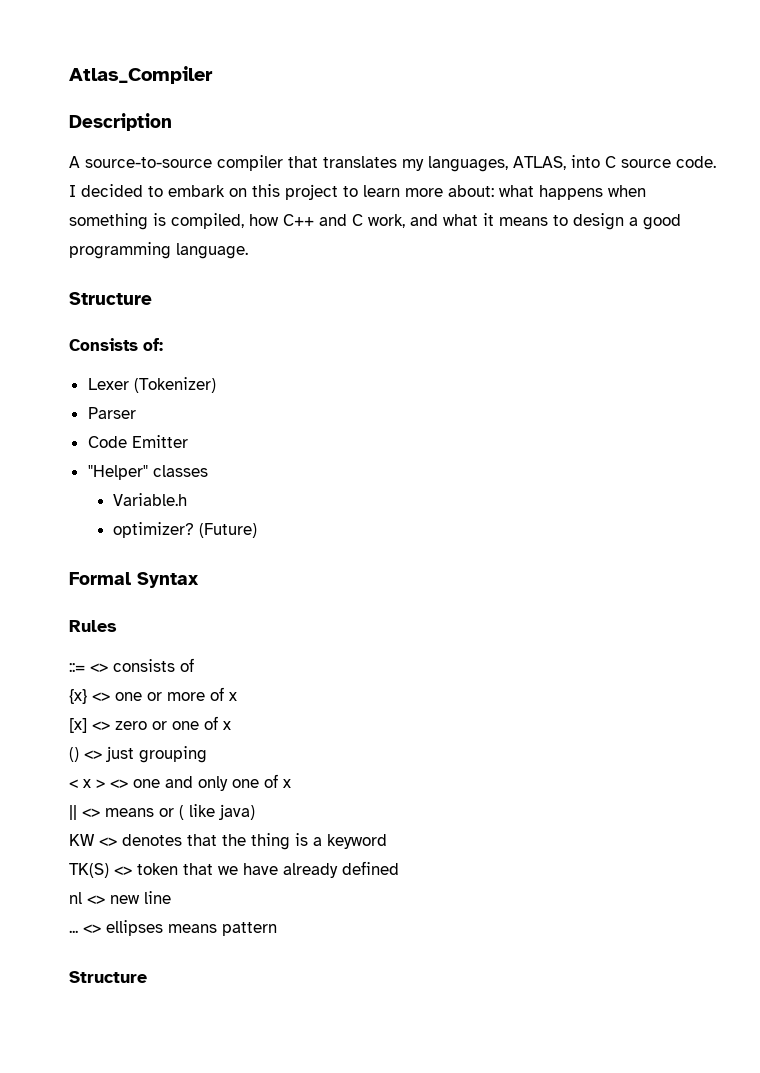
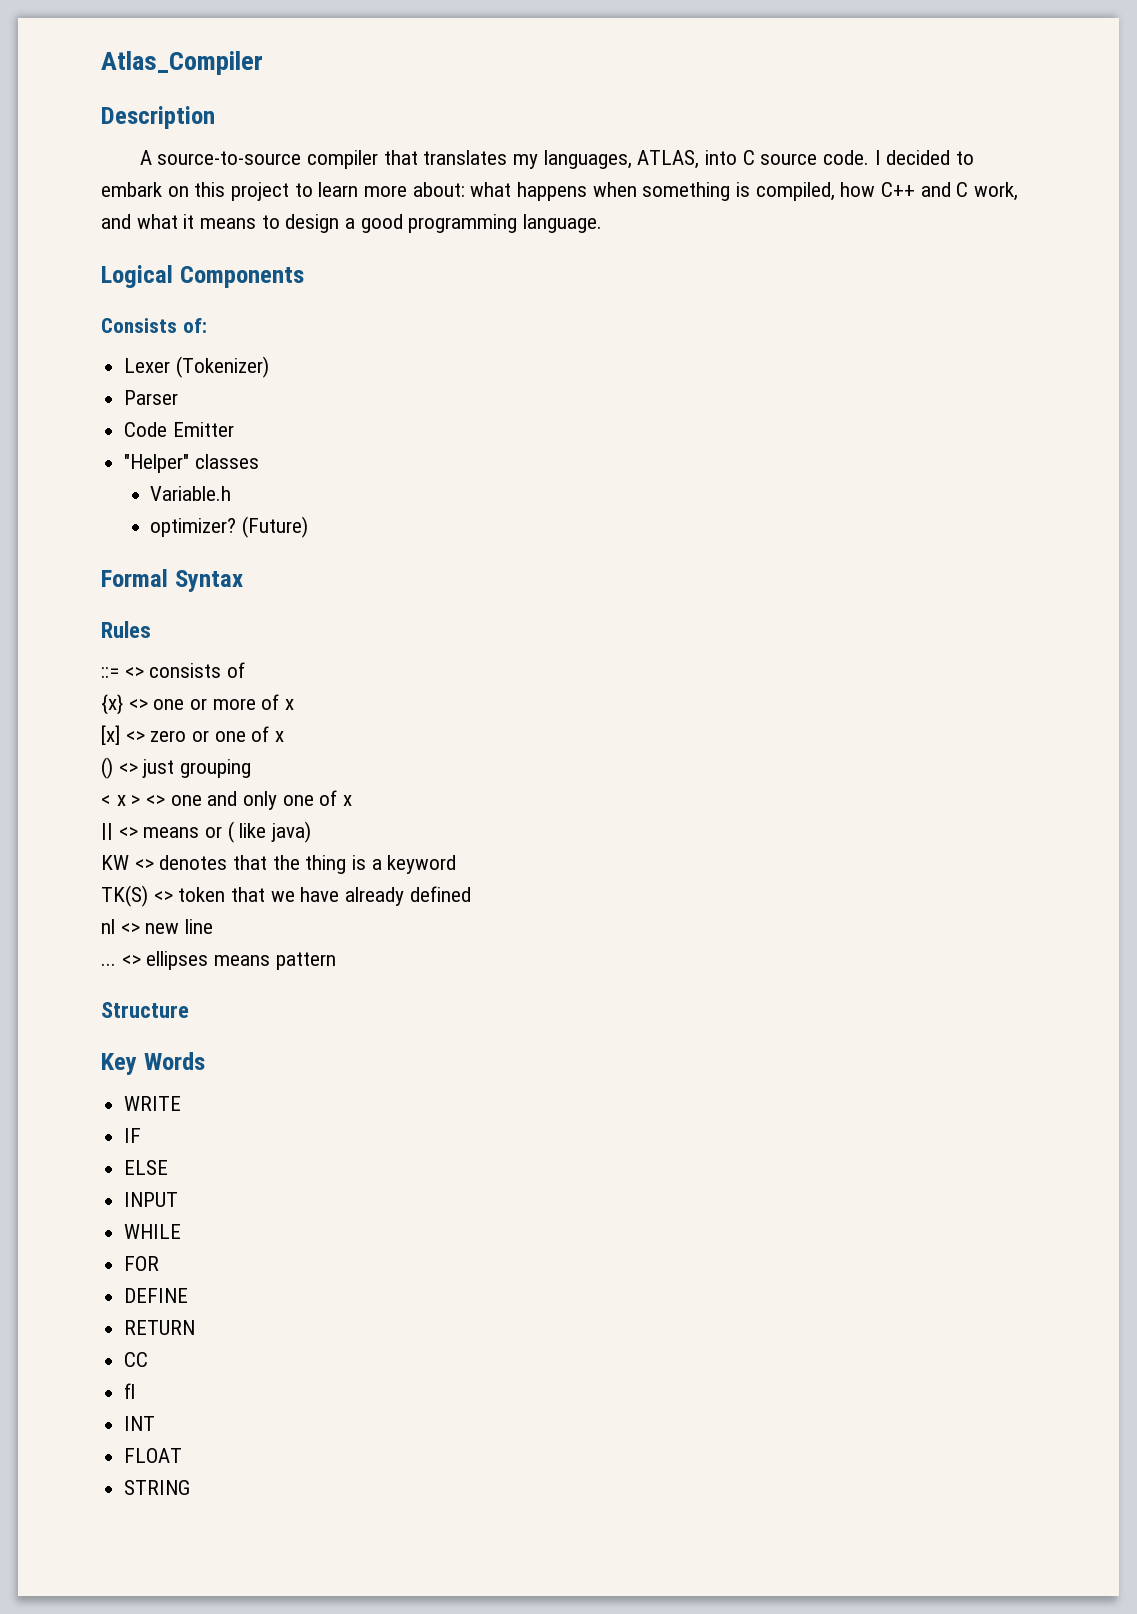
[69,292,152,305] Structure -> [101,265,304,288] Logical Components
(147, 977) none -> [101,1052,205,1075] [124,1096,182,1111] [124,1128,142,1143] [124,1160,169,1175] [124,1192,179,1207] [124,1224,182,1239] [124,1256,160,1271] [124,1288,189,1303] [124,1320,196,1335] [124,1352,149,1367] [124,1383,136,1399] [124,1416,156,1431] [124,1448,183,1463] [124,1480,191,1495] // Key Words // WRITE // IF // ELSE // INPUT // WHILE // FOR // DEFINE // RETURN // CC // fl // INT // FLOAT // STRING

